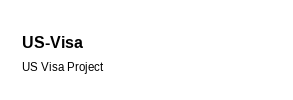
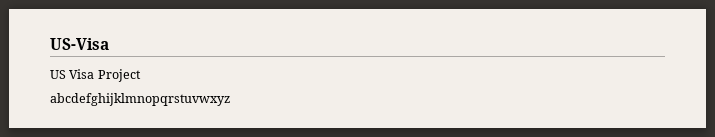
(105, 68) none -> [50,93,230,106] // abcdefghijklmnopqrstuvwxyz

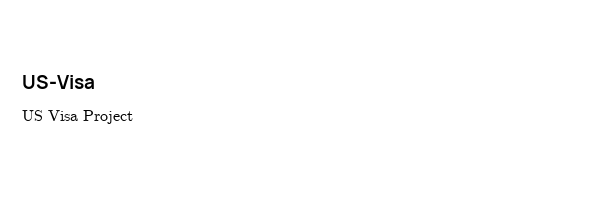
[50,93,230,106] // abcdefghijklmnopqrstuvwxyz -> (133, 117) none

